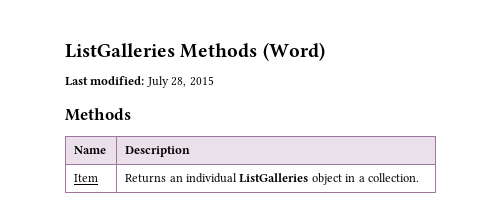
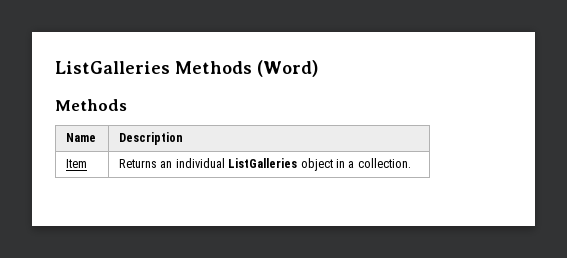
[65,76,214,88] // Last modified: July 28, 2015 -> (318, 68) none

